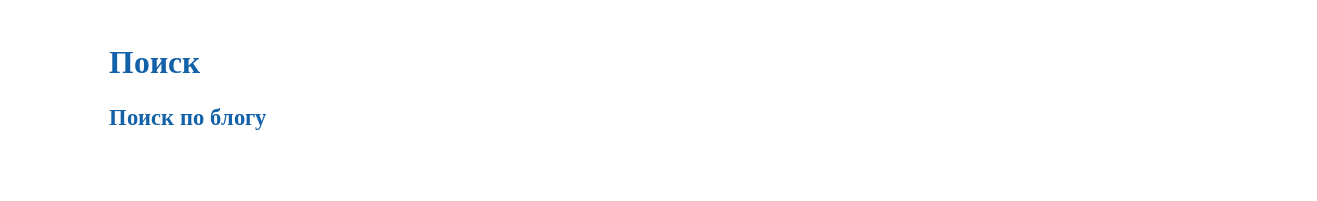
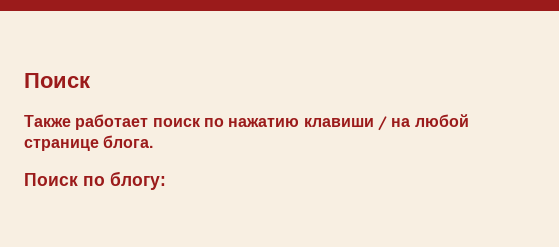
[109,52,201,73] Поиск -> [24,73,91,88] [24,114,469,131] [24,135,154,151] Поиск // Также работает поиск по нажатию клавиши / на любой странице блога.
[210,108,268,130] блогу -> [110,171,166,190] блогу:

